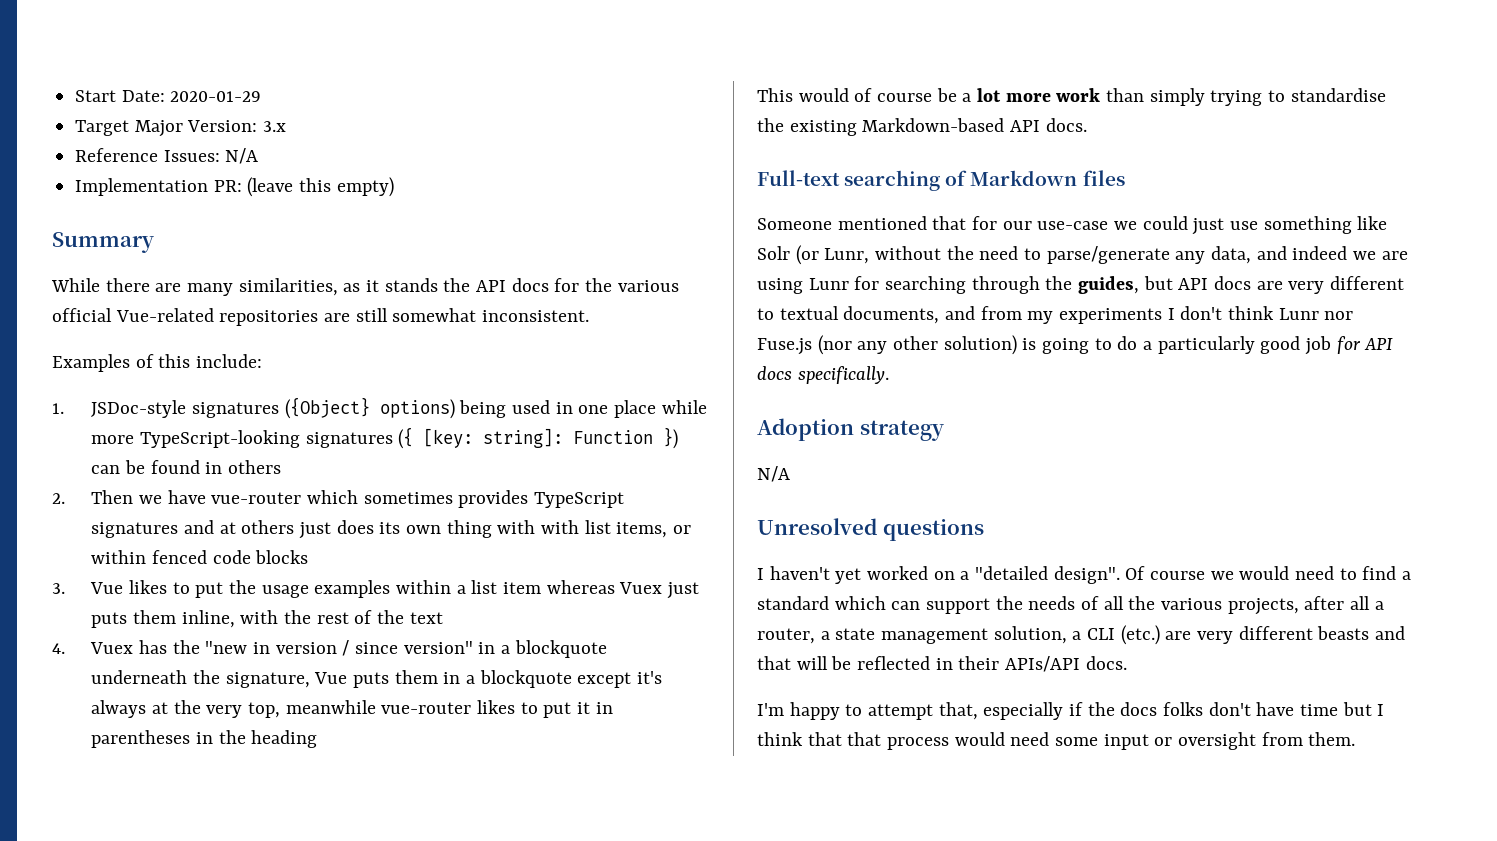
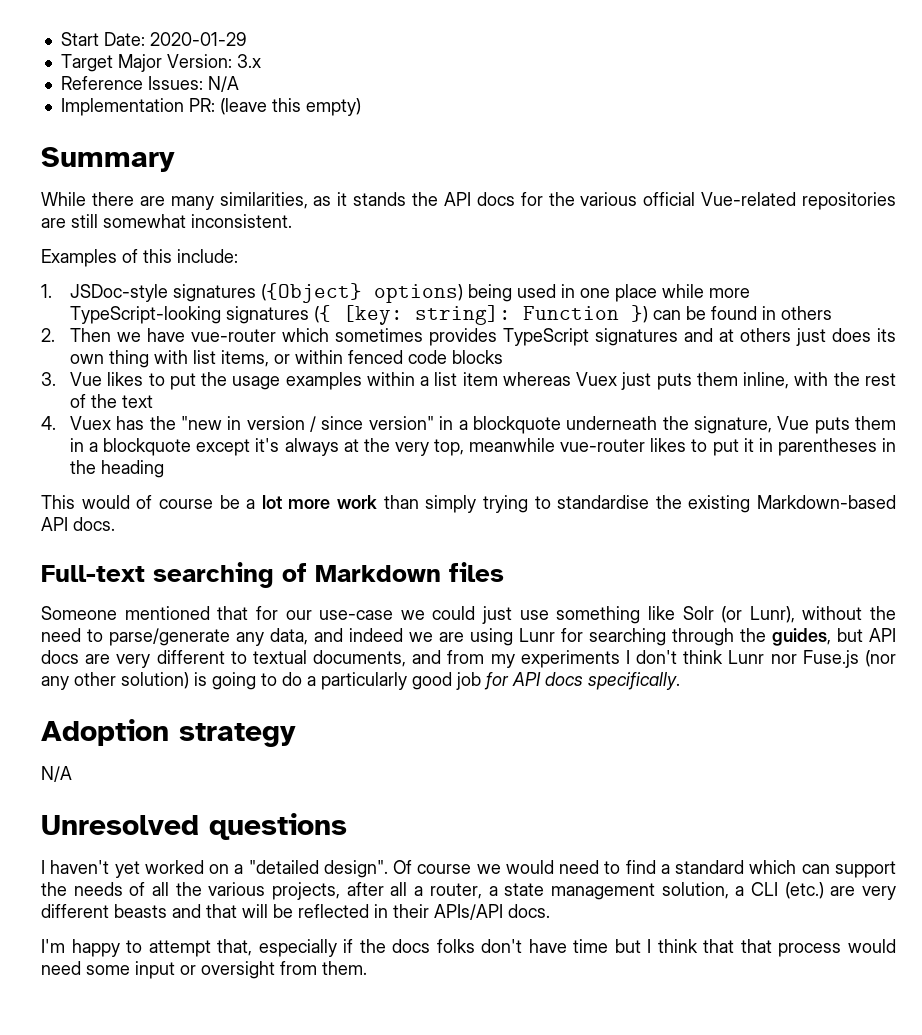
[541,520,580,534] with -> (188, 357) none
[824,248,870,264] Lunr, -> [749,606,795,623] Lunr),

